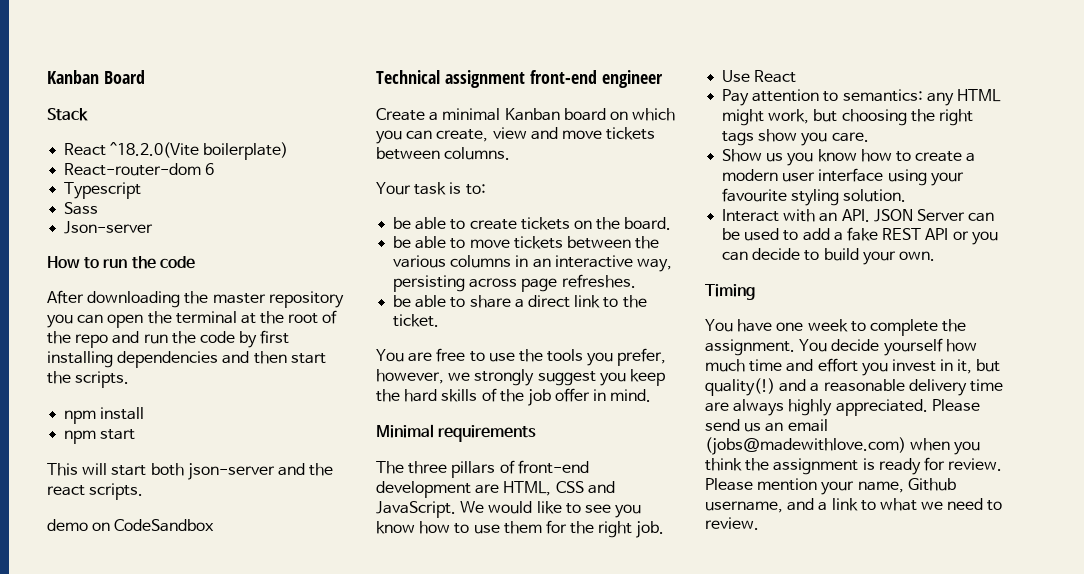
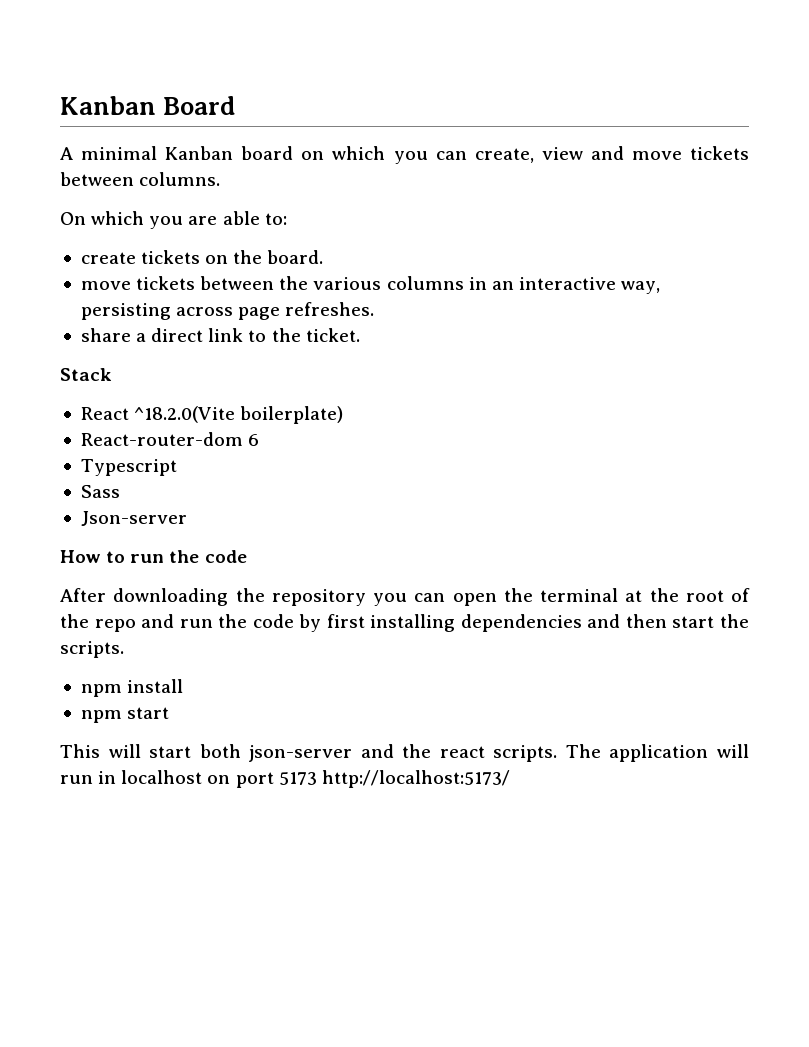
(145, 77) none -> [60,146,750,164] [60,172,221,186] [60,211,287,229] [80,250,324,264] [80,276,661,294] [80,302,375,320] [80,328,360,342] // A minimal Kanban board on which you can create, view and move tickets between columns. // On which you are able to: // create tickets on the board. // move tickets between the various columns in an interactive way, persisting across page refreshes. // share a direct link to the ticket.
[212,293,266,304] master -> (265, 595) none
[47,519,215,532] [376,70,663,88] [376,108,676,121] [376,127,656,144] [376,147,511,160] [376,182,486,195] [393,217,672,230] [393,236,660,249] [393,255,672,272] [393,274,636,292] [393,295,647,308] [393,314,440,327] [376,348,667,366] [376,369,665,386] [376,388,652,406] [376,424,537,442] [376,460,589,478] [376,481,615,498] [376,501,642,518] [376,520,665,538] [722,70,797,83] [722,89,1001,106] [722,109,973,126] [722,129,869,146] [722,149,976,166] [722,168,964,186] [722,188,907,206] [722,209,995,222] [722,227,998,245] [722,248,935,265] [705,284,755,300] [705,319,967,336] [705,338,977,356] [705,358,1001,376] [705,378,1003,396] [705,399,980,416] [705,419,828,432] [705,437,981,455] [705,457,1003,475] [705,478,956,495] [705,498,1003,513] [705,517,759,530] // demo on CodeSandbox // Technical assignment front-end engineer // Create a minimal Kanban board on which you can create, view and move tickets between columns. // Your task is to: // be able to create tickets on the board. // be able to move tickets between the various columns in an interactive way, persisting across page refreshes. // be able to share a direct link to the ticket. // You are free to use the tools you prefer, however, we strongly suggest you keep the hard skills of the job offer in mind. // Minimal requirements // The three pillars of front-end development are HTML, CSS and JavaScript. We would like to see you know how to use them for the right job. // Use React // Pay attention to semantics: any HTML might work, but choosing the right tags show you care. // Show us you know how to create a modern user interface using your favourite styling solution. // Interact with an API. JSON Server can be used to add a fake REST API or you can decide to build your own. // Timing // You have one week to complete the assignment. You decide yourself how much time and effort you invest in it, but quality(!) and a reasonable delivery time are always highly appreciated. Please send us an email (jobs@madewithlove.com) when you think the assignment is ready for review. Please mention your name, Github username, and a link to what we need to review. -> [565,744,749,762] [60,770,510,788] The application will run in localhost on port 5173 http://localhost:5173/

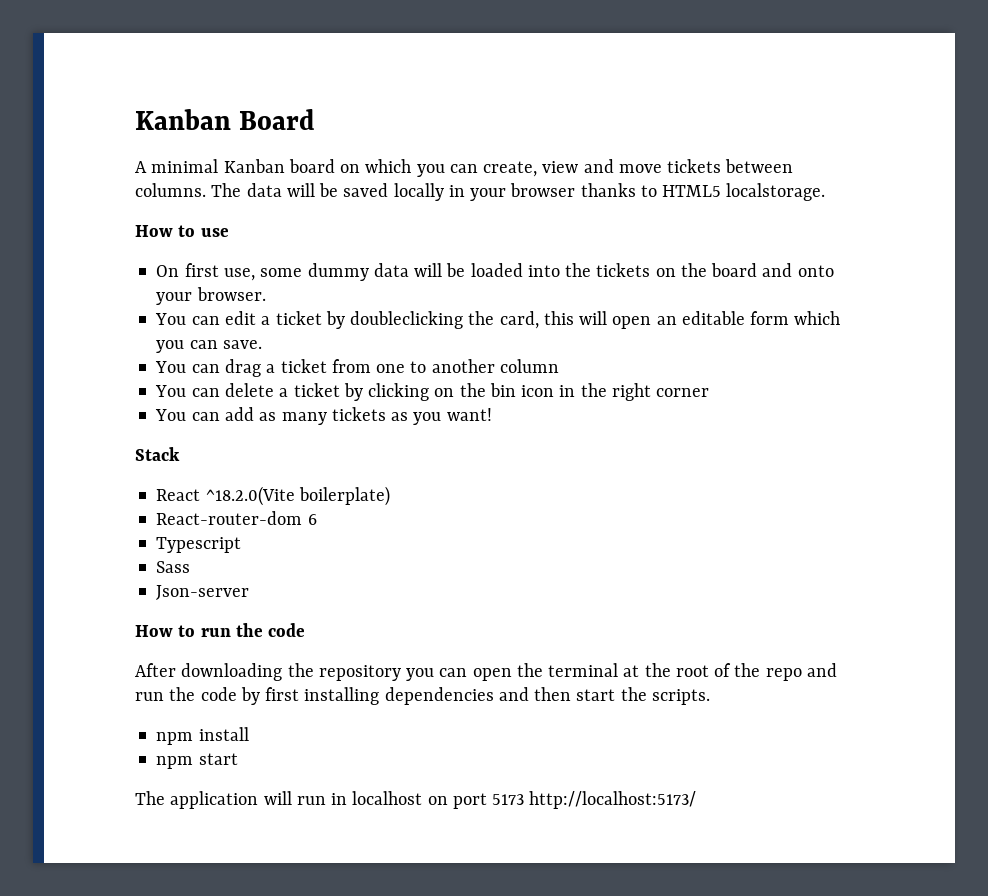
[60,211,287,229] [80,250,324,264] [80,276,661,294] [80,302,375,320] [80,328,360,342] // On which you are able to: // create tickets on the board. // move tickets between the various columns in an interactive way, persisting across page refreshes. // share a direct link to the ticket. -> [211,183,826,201] [135,225,229,237] [156,263,834,281] [156,287,266,305] [155,311,841,329] [156,340,262,353] [155,359,559,377] [155,383,710,401] [155,407,492,425] The data will be saved locally in your browser thanks to HTML5 localstorage. // How to use // On first use, some dummy data will be loaded into the tickets on the board and onto your browser. // You can edit a ticket by doubleclicking the card, this will open an editable form which you can save. // You can drag a ticket from one to another column // You can delete a ticket by clicking on the bin icon in the right corner // You can add as many tickets as you want!
[60,744,558,762] This will start both json-server and the react scripts. -> (238, 759) none

